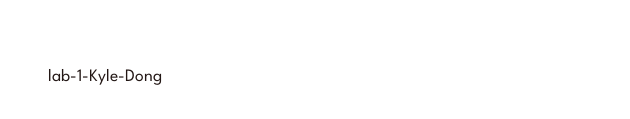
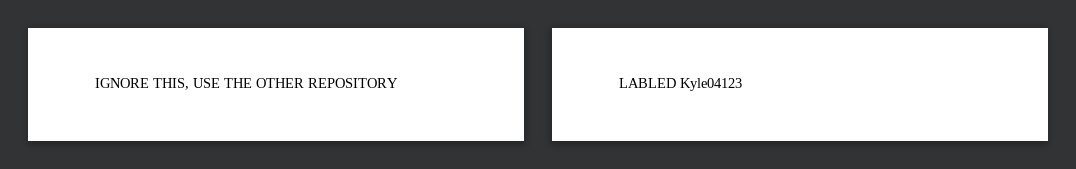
[48,68,162,85] lab-1-Kyle-Dong -> [95,78,742,91] IGNORE THIS, USE THE OTHER REPOSITORY LABLED Kyle04123

